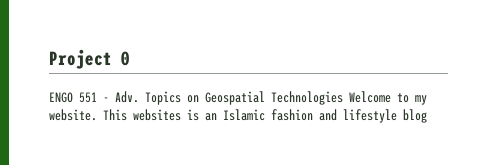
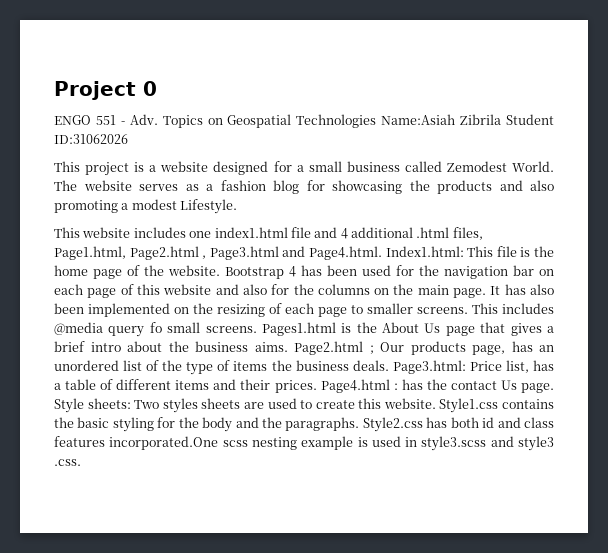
[349,91,427,105] [49,109,427,123] Welcome to my website. This websites is an Islamic fashion and lifestyle blog -> [381,114,554,125] [54,134,128,144] [54,161,554,176] [54,180,554,194] [54,199,238,214] [54,227,483,240] [54,246,555,260] [54,265,554,279] [54,284,554,298] [54,303,554,317] [54,322,554,337] [54,341,554,355] [54,360,554,375] [54,379,554,393] [54,398,554,413] [54,417,554,432] [54,436,555,451] [54,459,81,466] Name:Asiah Zibrila Student ID:31062026 // This project is a website designed for a small business called Zemodest World. The website serves as a fashion blog for showcasing the products and also promoting a modest Lifestyle. // This website includes one index1.html file and 4 additional .html files, Page1.html, Page2.html , Page3.html and Page4.html. Index1.html: This file is the home page of the website. Bootstrap 4 has been used for the navigation bar on each page of this website and also for the columns on the main page. It has also been implemented on the resizing of each page to smaller screens. This includes @media query fo small screens. Pages1.html is the About Us page that gives a brief intro about the business aims. Page2.html ; Our products page, has an unordered list of the type of items the business deals. Page3.html: Price list, has a table of different items and their prices. Page4.html : has the contact Us page. Style sheets: Two styles sheets are used to create this website. Style1.css contains the basic styling for the body and the paragraphs. Style2.css has both id and class features incorporated.One scss nesting example is used in style3.scss and style3 .css.

